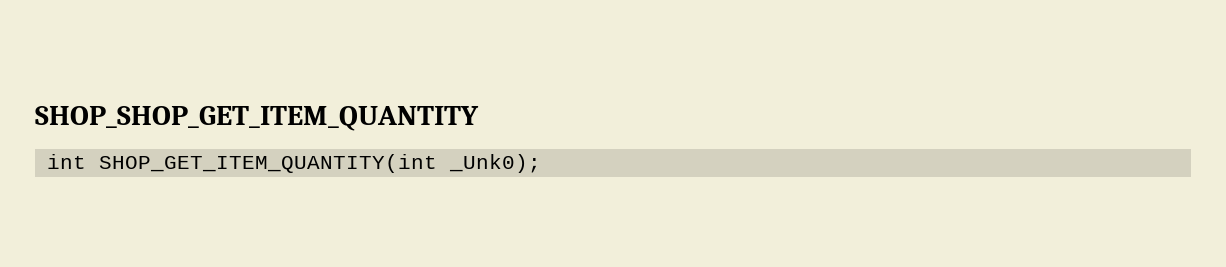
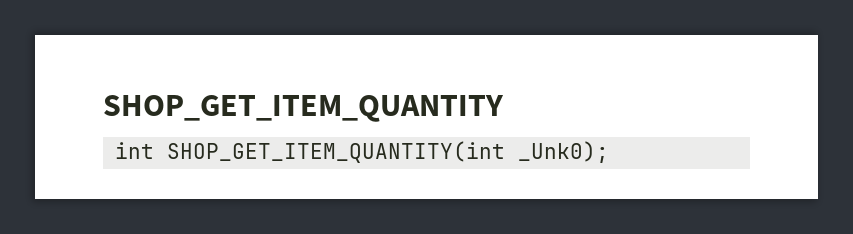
[35,106,479,131] SHOP_SHOP_GET_ITEM_QUANTITY -> [103,95,504,122] SHOP_GET_ITEM_QUANTITY

